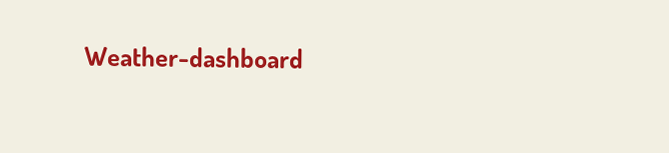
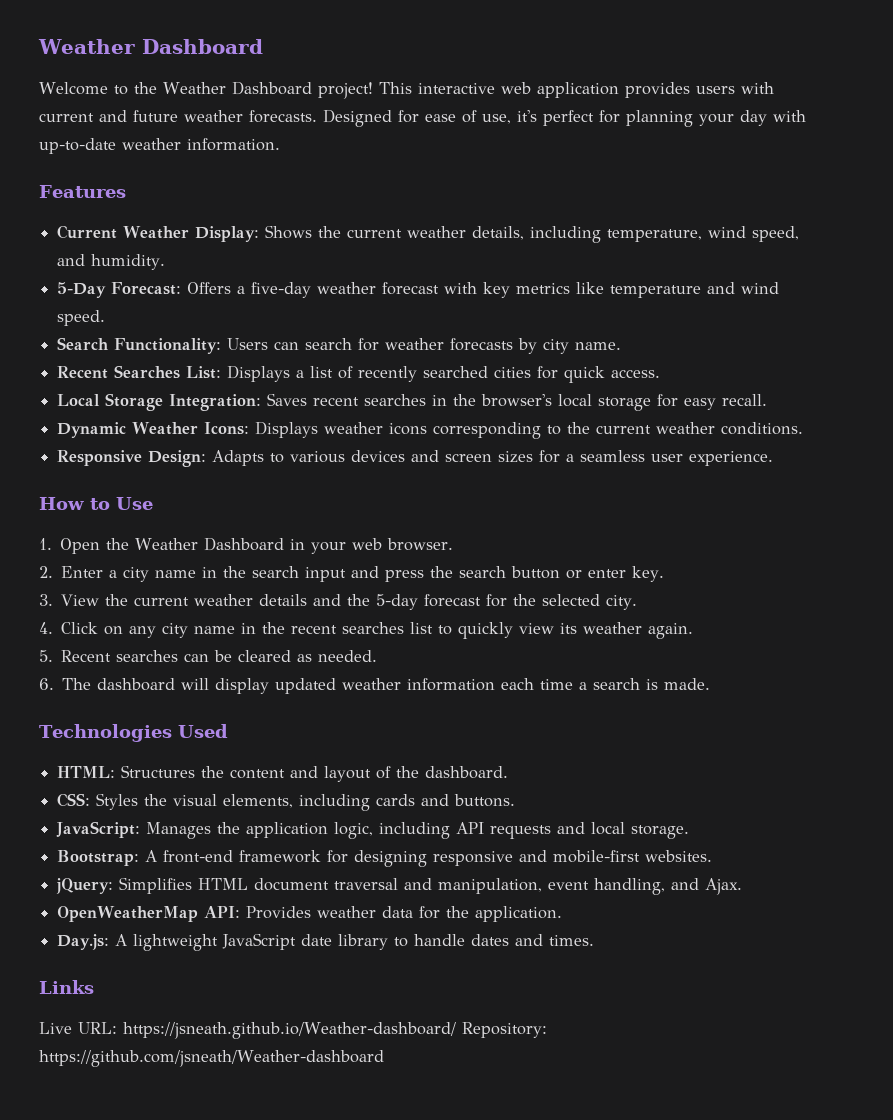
[84,45,304,69] Weather-dashboard -> [38,39,263,54] [39,81,774,99] [39,109,806,127] [39,138,280,154] [39,185,126,198] [57,225,800,243] [57,254,166,270] [57,282,780,298] [57,310,106,326] [57,337,622,354] [57,365,661,383] [57,393,768,411] [57,421,804,439] [57,450,774,467] [39,497,153,510] [39,537,454,554] [39,566,665,582] [39,594,638,610] [39,622,694,639] [39,650,378,662] [39,678,711,694] [39,724,228,742] [57,765,509,782] [57,793,516,811] [56,821,690,839] [57,850,713,867] [56,877,743,895] [57,906,563,922] [57,933,595,951] [39,980,94,994] [39,1022,547,1039] [39,1050,384,1067] Weather Dashboard // Welcome to the Weather Dashboard project! This interactive web application provides users with current and future weather forecasts. Designed for ease of use, it's perfect for planning your day with up-to-date weather information. // Features // Current Weather Display: Shows the current weather details, including temperature, wind speed, and humidity. // 5-Day Forecast: Offers a five-day weather forecast with key metrics like temperature and wind speed. // Search Functionality: Users can search for weather forecasts by city name. // Recent Searches List: Displays a list of recently searched cities for quick access. // Local Storage Integration: Saves recent searches in the browser's local storage for easy recall. // Dynamic Weather Icons: Displays weather icons corresponding to the current weather conditions. // Responsive Design: Adapts to various devices and screen sizes for a seamless user experience. // How to Use // 1. Open the Weather Dashboard in your web browser. // 2. Enter a city name in the search input and press the search button or enter key. // 3. View the current weather details and the 5-day forecast for the selected city. // 4. Click on any city name in the recent searches list to quickly view its weather again. // 5. Recent searches can be cleared as needed. // 6. The dashboard will display updated weather information each time a search is made. // Technologies Used // HTML: Structures the content and layout of the dashboard. // CSS: Styles the visual elements, including cards and buttons. // JavaScript: Manages the application logic, including API requests and local storage. // Bootstrap: A front-end framework for designing responsive and mobile-first websites. // jQuery: Simplifies HTML document traversal and manipulation, event handling, and Ajax. // OpenWeatherMap API: Provides weather data for the application. // Day.js: A lightweight JavaScript date library to handle dates and times. // Links // Live URL: https://jsneath.github.io/Weather-dashboard/ Repository: https://github.com/jsneath/Weather-dashboard

